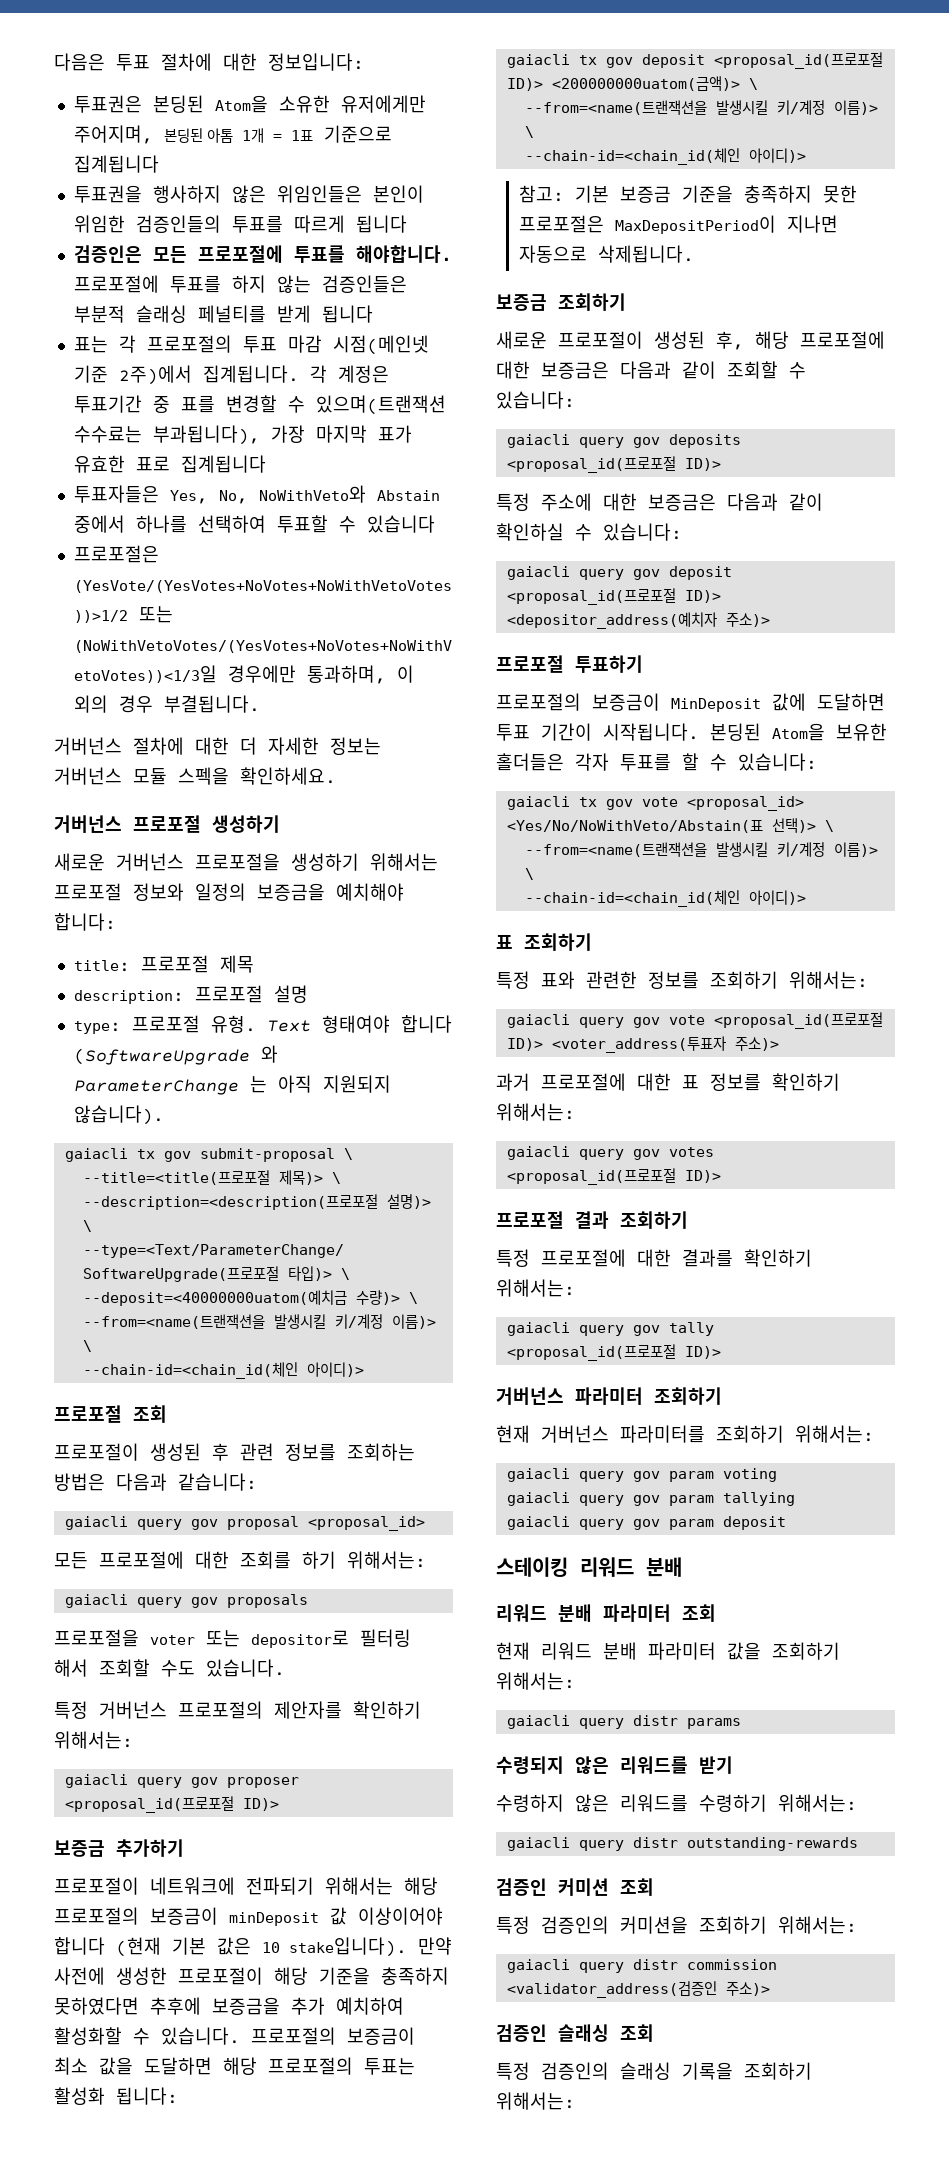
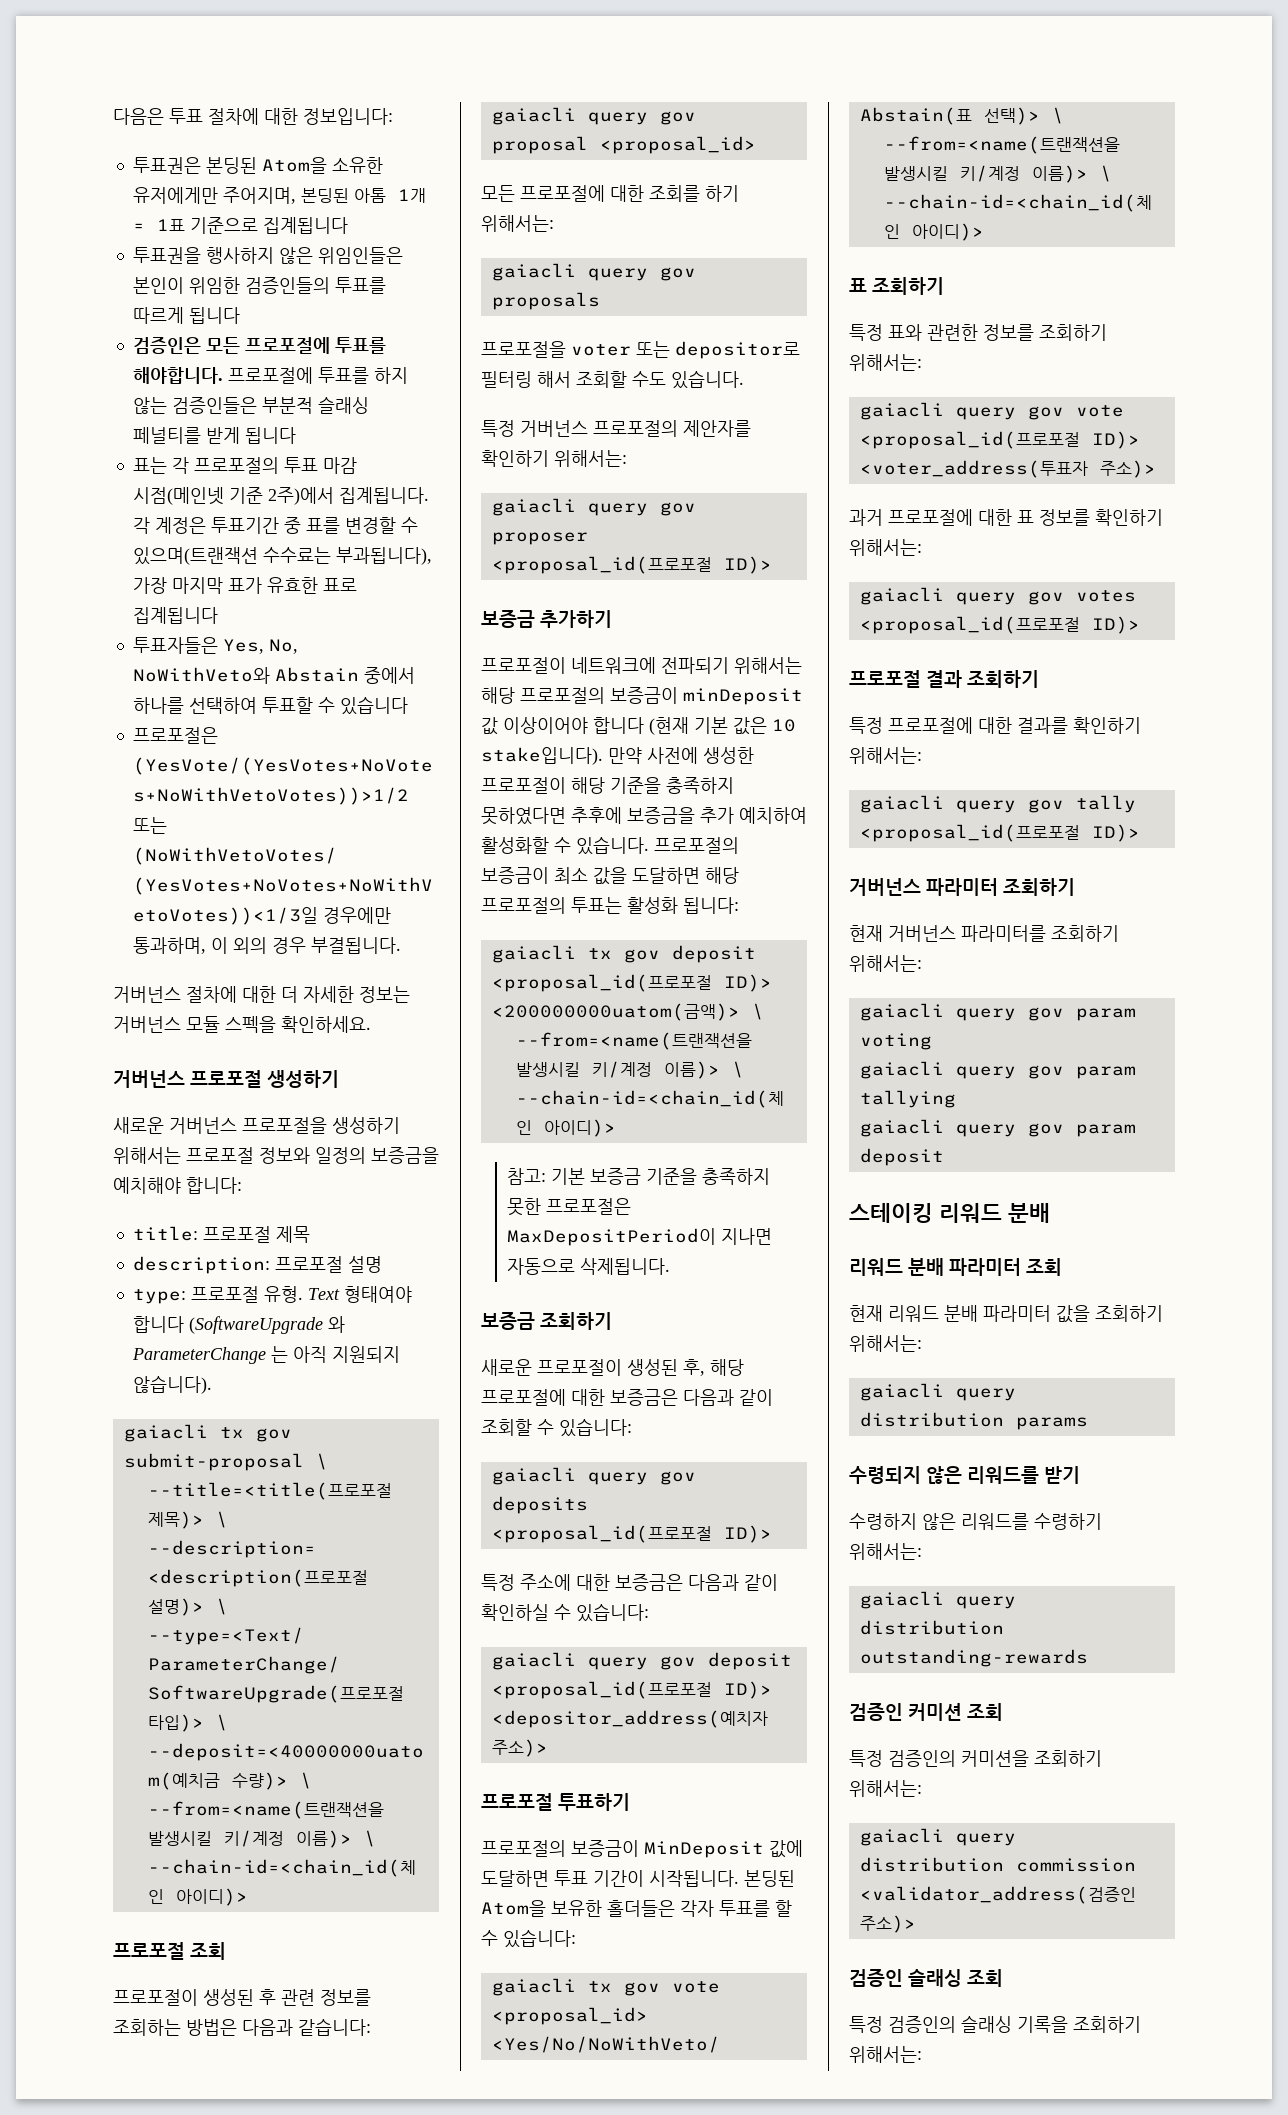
[632,1715,678,1726] distr -> [859,1412,1004,1427] distribution
[632,1837,678,1848] distr -> [859,1620,1004,1635] distribution
[632,1959,678,1970] distr -> [859,1857,1004,1872] distribution

